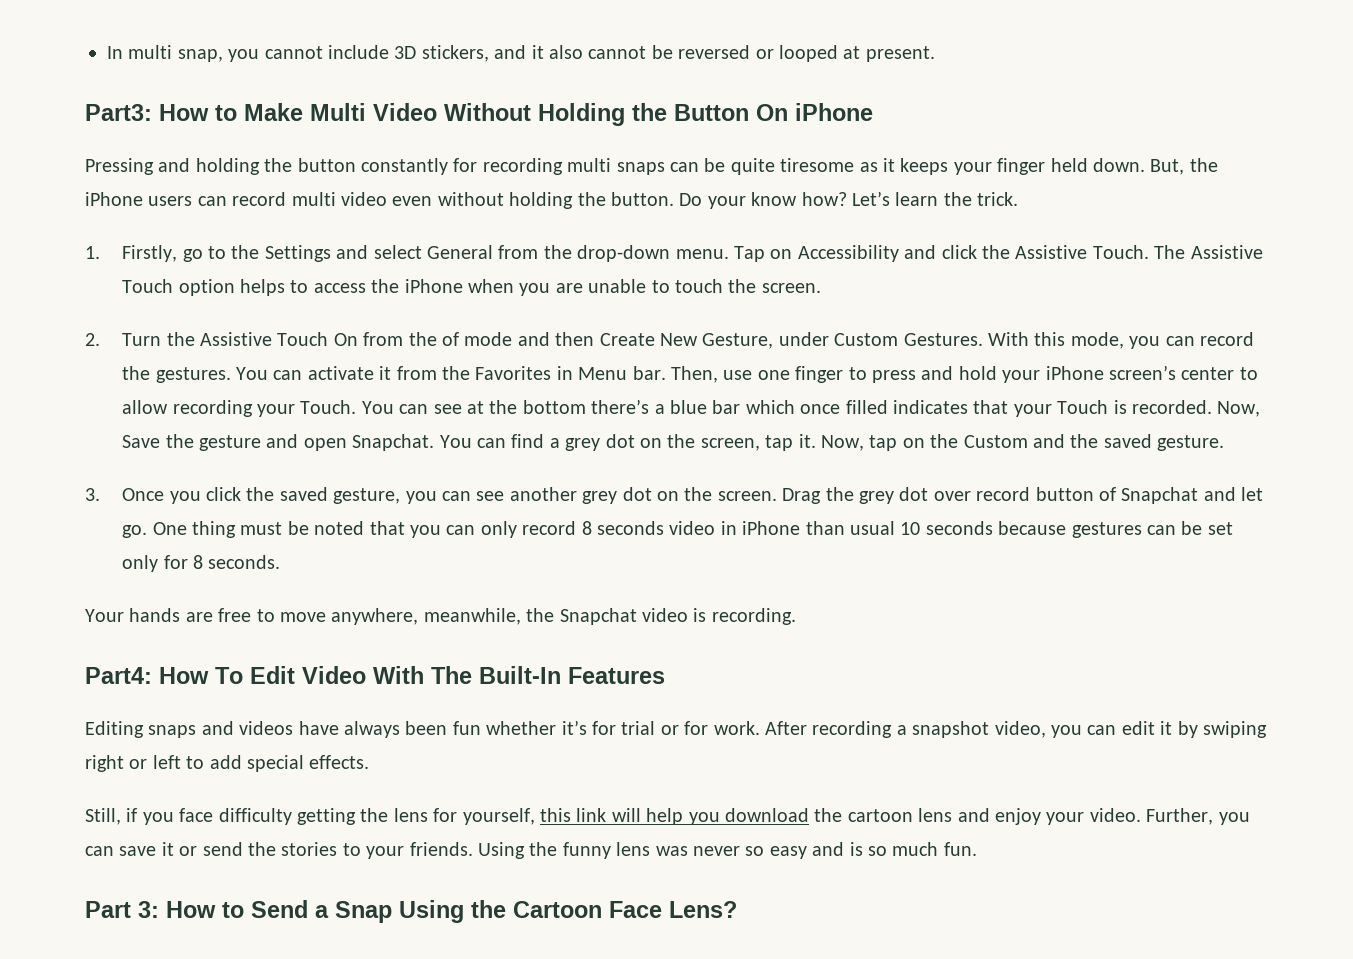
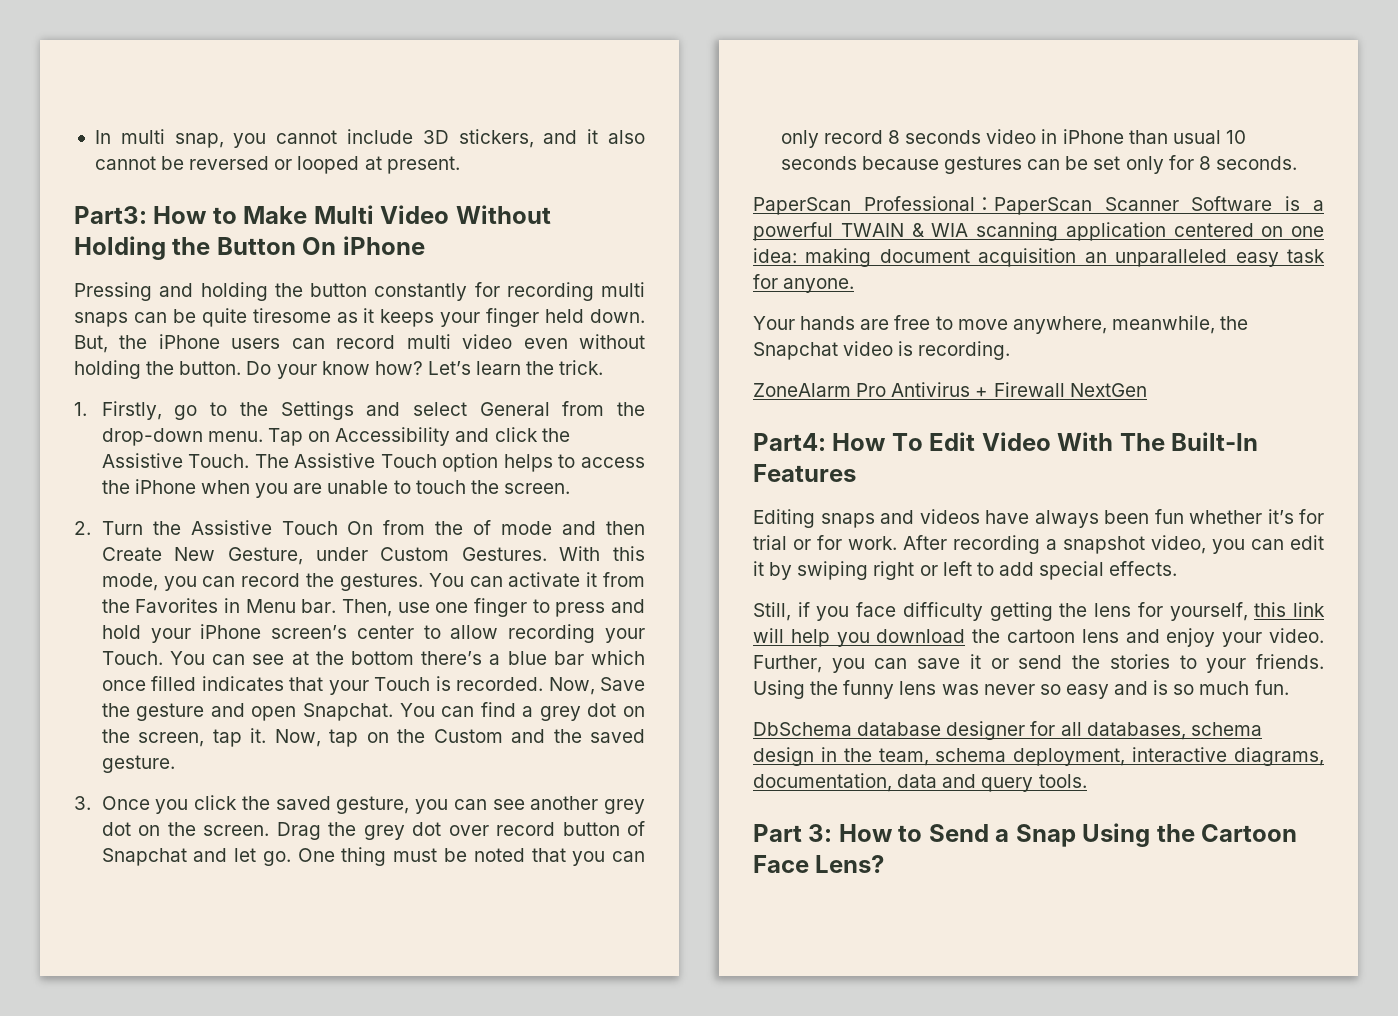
(281, 562) none -> [753,196,1324,215] [753,222,1324,241] [753,248,1325,267] [753,274,855,293] // PaperScan Professional：PaperScan Scanner Software is a powerful TWAIN & WIA scanning application centered on one idea: making document acquisition an unparalleled easy task for anyone.
(796, 616) none -> [753,382,1147,397] // ZoneAlarm Pro Antivirus + Firewall NextGen
(977, 849) none -> [753,721,1262,740] [753,747,1324,766] [753,773,1087,792] // DbSchema database designer for all databases, schema design in the team, schema deployment, interactive diagrams, documentation, data and query tools.

